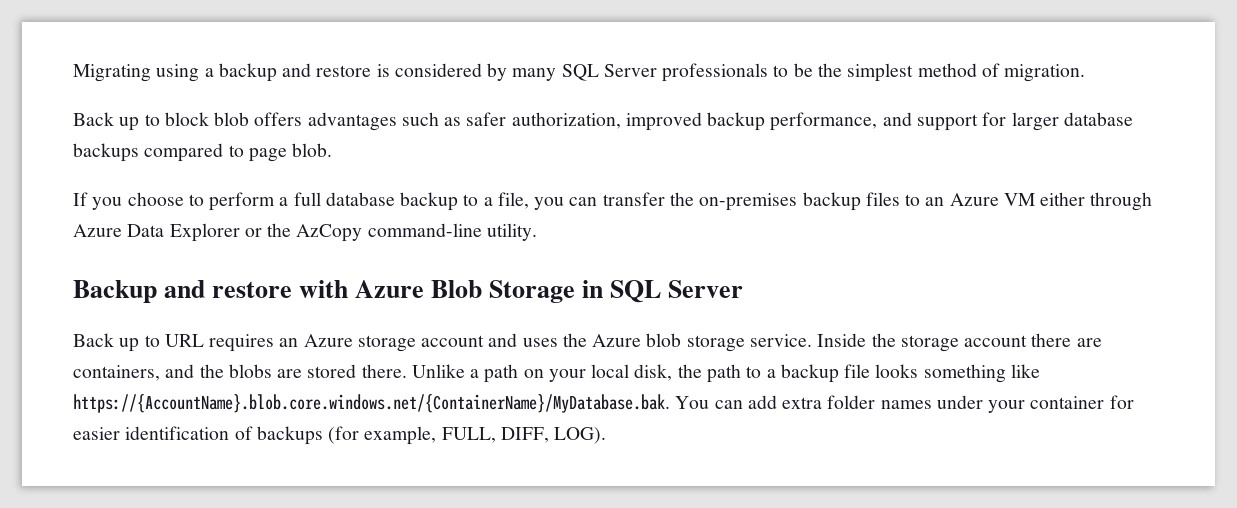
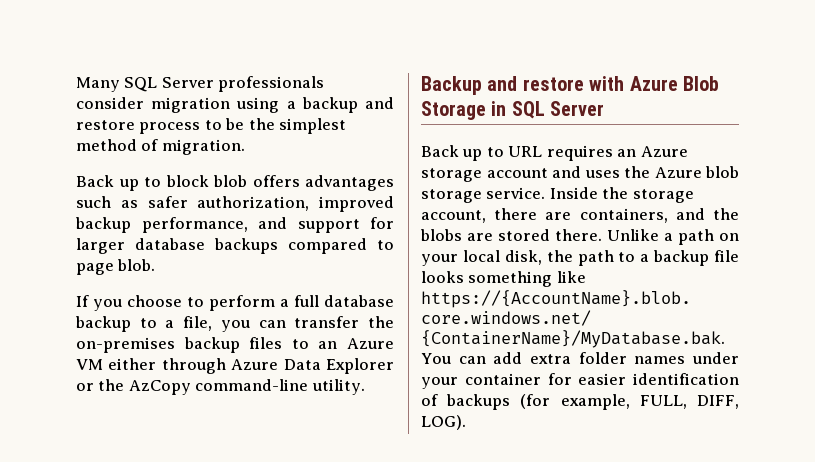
[73,64,151,82] Migrating -> [76,76,325,92] [76,97,231,113] Many SQL Server professionals consider migration
[376,63,769,82] is considered by many SQL Server professionals -> [139,122,201,134] process
[964,335,1028,347] account -> [421,210,486,223] account,

